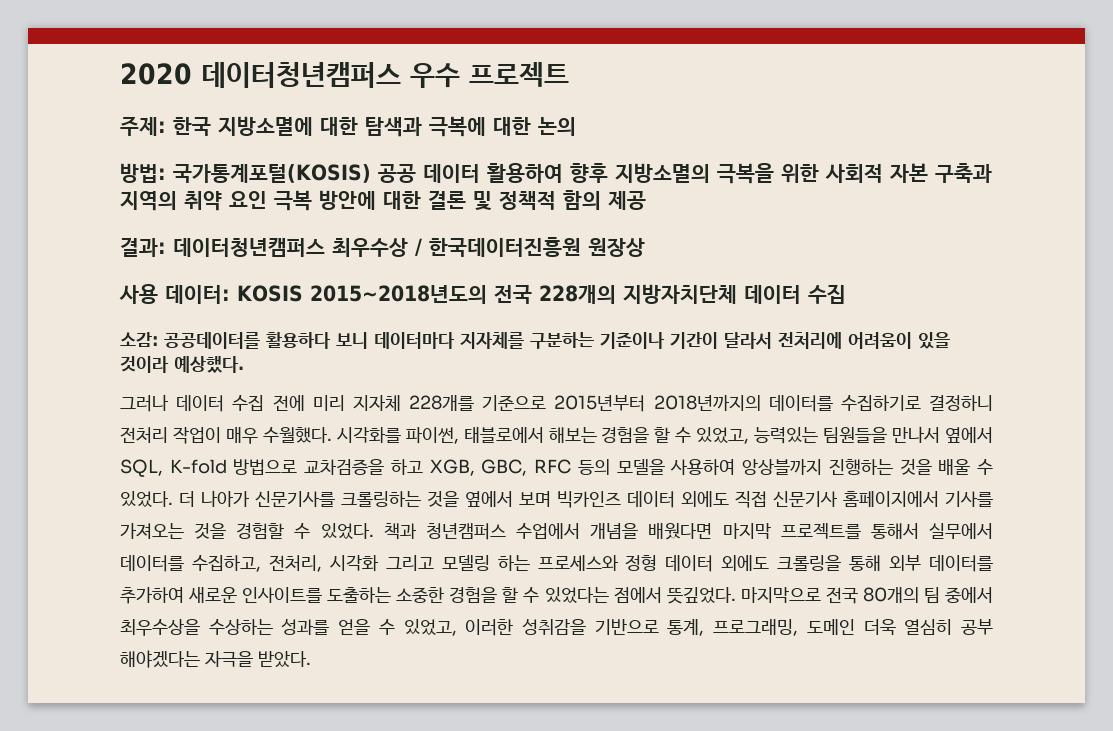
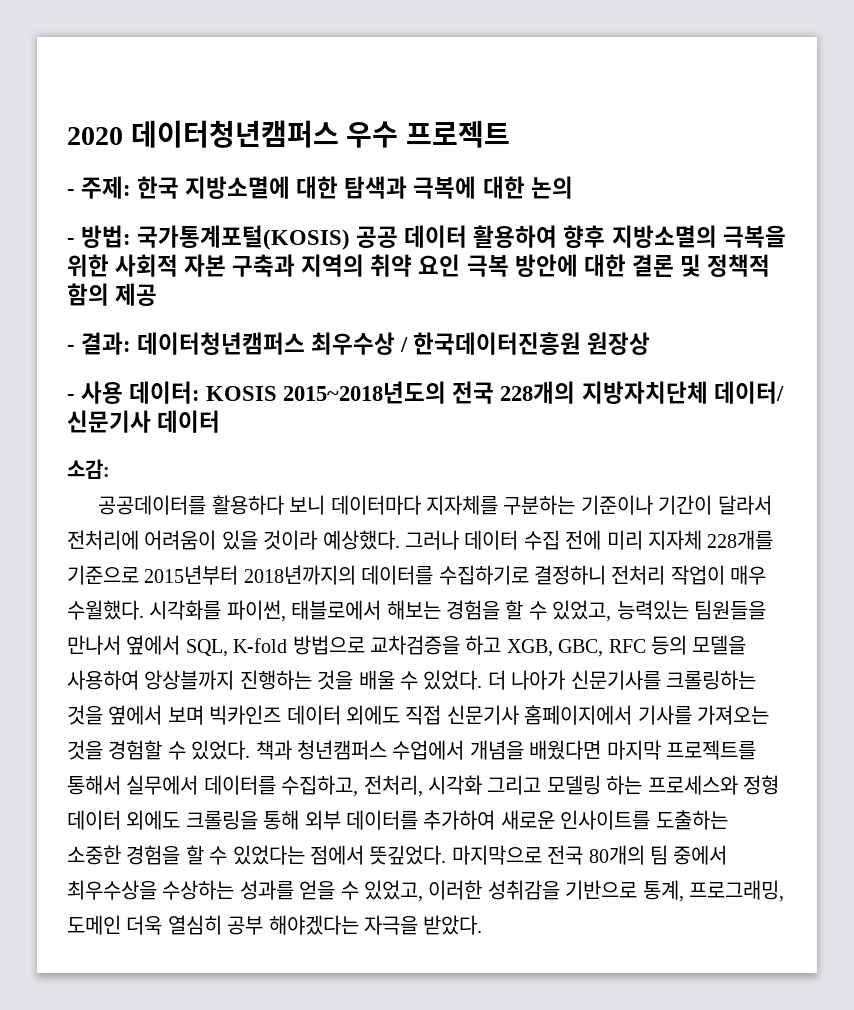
(569, 74) none -> [67,189,75,196] -
(576, 126) none -> [67,238,75,245] -
(646, 200) none -> [67,345,75,352] -
(645, 247) none -> [67,394,75,401] -
[743,284,846,304] 데이터 수집 -> [713,381,784,404] [67,410,221,433] 데이터/ 신문기사 데이터
(158, 339) none -> (110, 469) //
(244, 364) // -> (400, 540) none

